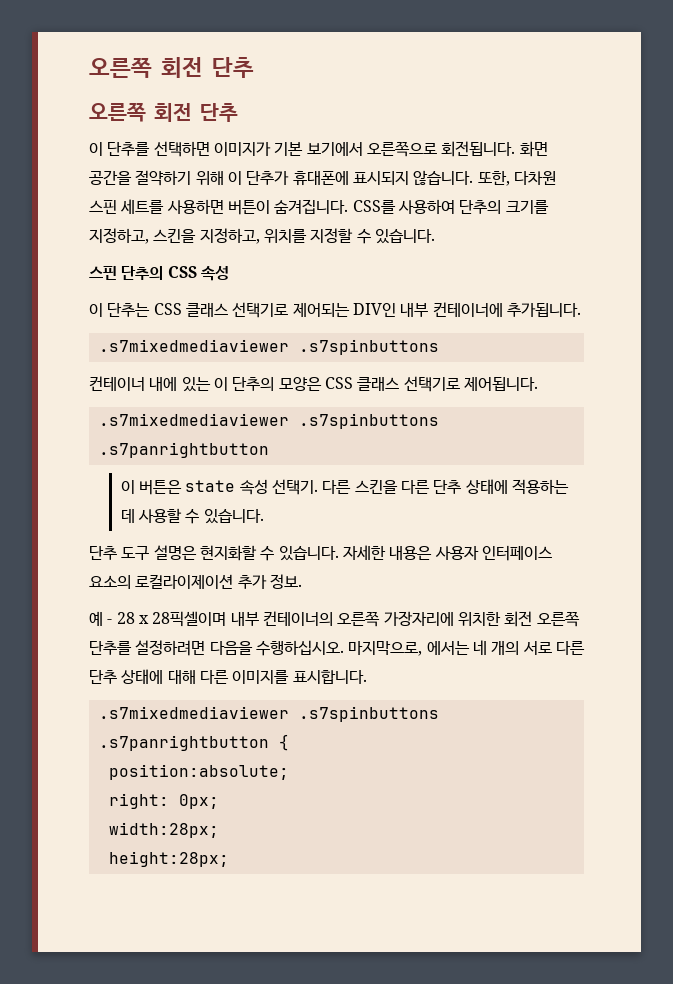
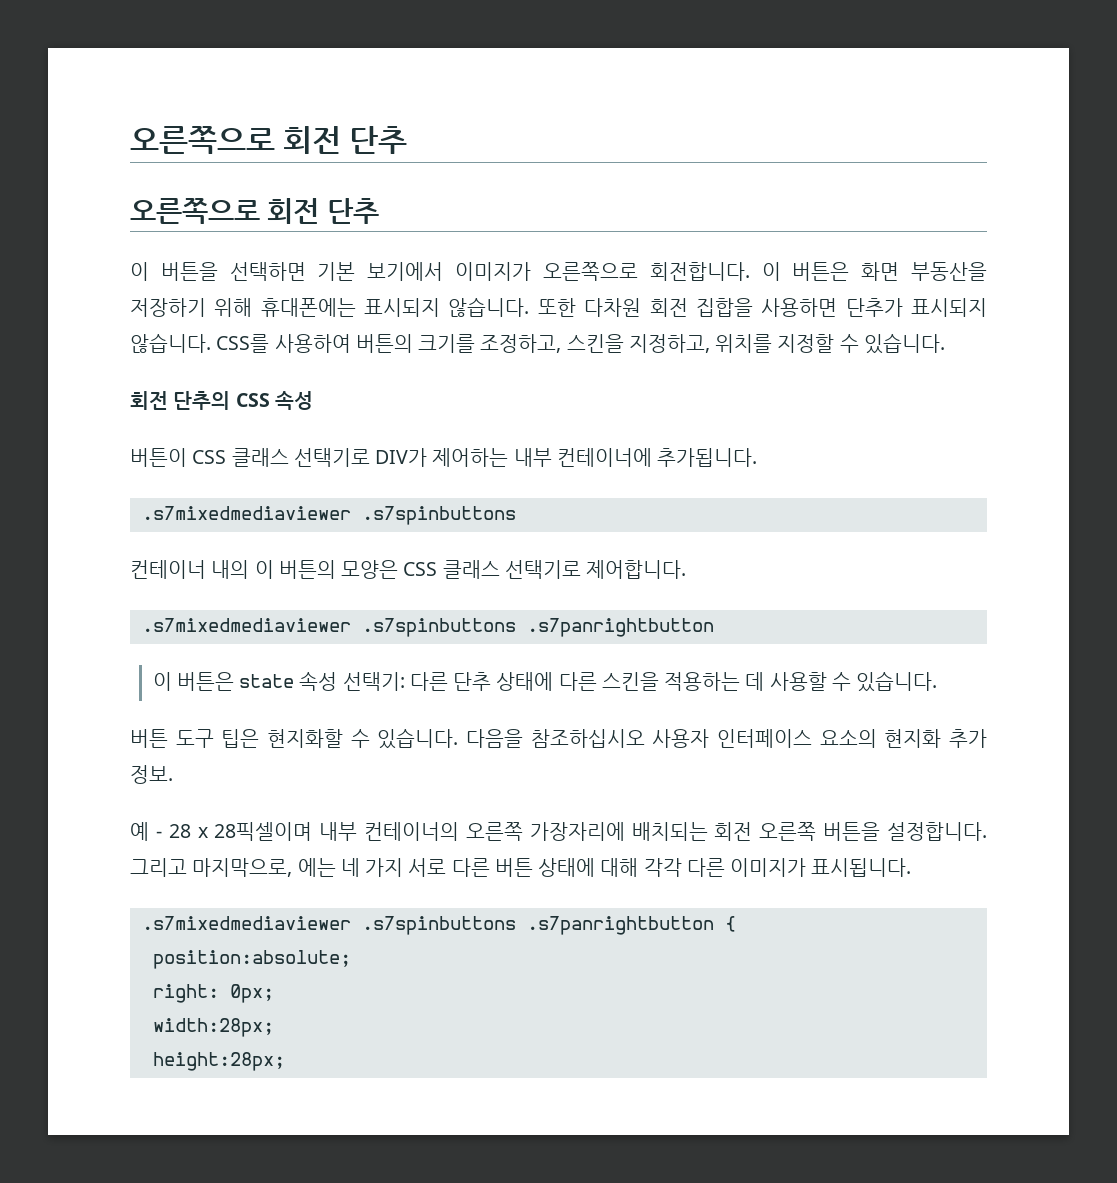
[89,57,254,78] [89,102,146,122] 오른쪽 회전 단추 // 오른쪽 -> [130,126,408,154] [130,198,260,224] 오른쪽으로 회전 단추 // 오른쪽으로
[107,141,548,157] [89,170,556,186] [89,199,549,215] [89,228,149,244] 단추를 선택하면 이미지가 기본 보기에서 오른쪽으로 회전됩니다. 화면 공간을 절약하기 위해 이 단추가 휴대폰에 표시되지 않습니다. 또한, 다차원 스핀 세트를 사용하면 버튼이 숨겨집니다. CSS를 사용하여 단추의 크기를 지정하고, -> [160,262,988,281] [130,297,988,317] [130,333,562,353] 버튼을 선택하면 기본 보기에서 이미지가 오른쪽으로 회전합니다. 이 버튼은 화면 부동산을 저장하기 위해 휴대폰에는 표시되지 않습니다. 또한 다차원 회전 집합을 사용하면 단추가 표시되지 않습니다. CSS를 사용하여 버튼의 크기를 조정하고,
[89,266,117,280] 스핀 -> [130,391,168,410] 회전
[89,302,396,318] 이 단추는 CSS 클래스 선택기로 제어되는 DIV인 -> [130,448,509,467] 버튼이 CSS 클래스 선택기로 DIV가 제어하는
[149,377,275,392] 내에 있는 이 단추의 -> [211,560,336,579] 내의 이 버튼의
[463,377,538,391] 제어됩니다. -> [586,560,687,579] 제어합니다.
[271,479,508,495] 선택기. 다른 스킨을 다른 단추 상태에 -> [342,672,659,691] 선택기: 다른 단추 상태에 다른 스킨을
[89,545,197,560] 단추 도구 설명은 -> [130,729,260,748] 버튼 도구 팁은
[342,545,433,560] 자세한 내용은 -> [465,729,645,748] 다음을 참조하십시오
[135,574,234,589] 로컬라이제이션 -> [884,729,942,748] 현지화
[457,611,501,626] 위치한 -> [631,822,708,841] 배치되는
[89,640,520,656] 단추를 설정하려면 다음을 수행하십시오. 마지막으로, 에서는 네 개의 -> [823,822,987,841] [130,858,404,877] 버튼을 설정합니다. 그리고 마지막으로, 에는 네 가지
[89,670,117,684] 단추 -> [494,858,533,877] 버튼
[199,670,367,684] 다른 이미지를 표시합니다. -> [643,858,912,877] 각각 다른 이미지가 표시됩니다.

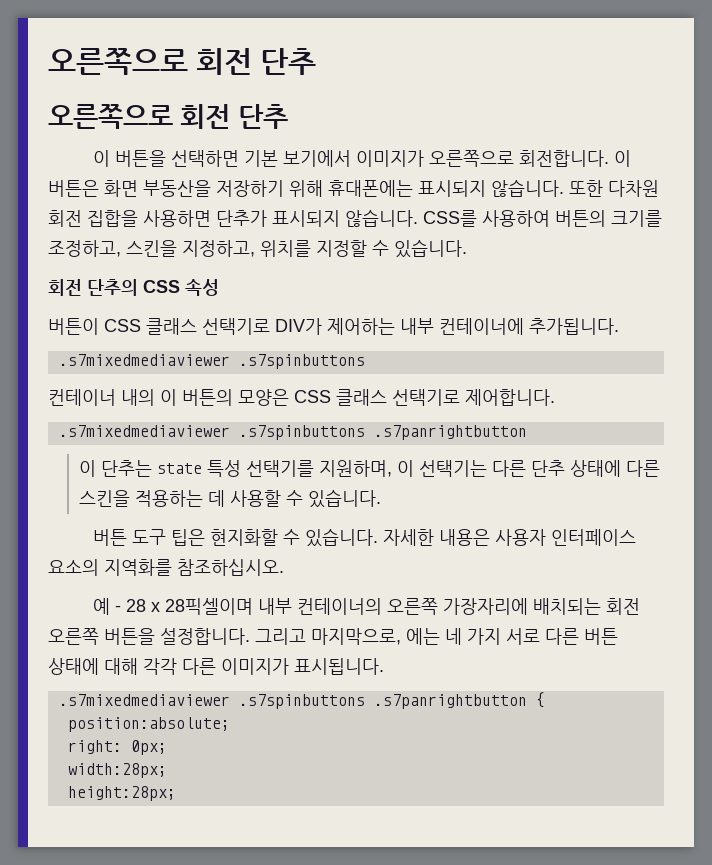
[176,671,405,691] 버튼은 state 속성 선택기: -> [101,460,488,477] 단추는 state 특성 선택기를 지원하며, 이 선택기는
[465,729,645,748] 다음을 참조하십시오 -> [382,529,490,546] 자세한 내용은
[884,729,987,748] [130,765,173,784] 현지화 추가 정보. -> [104,559,284,576] 지역화를 참조하십시오.

